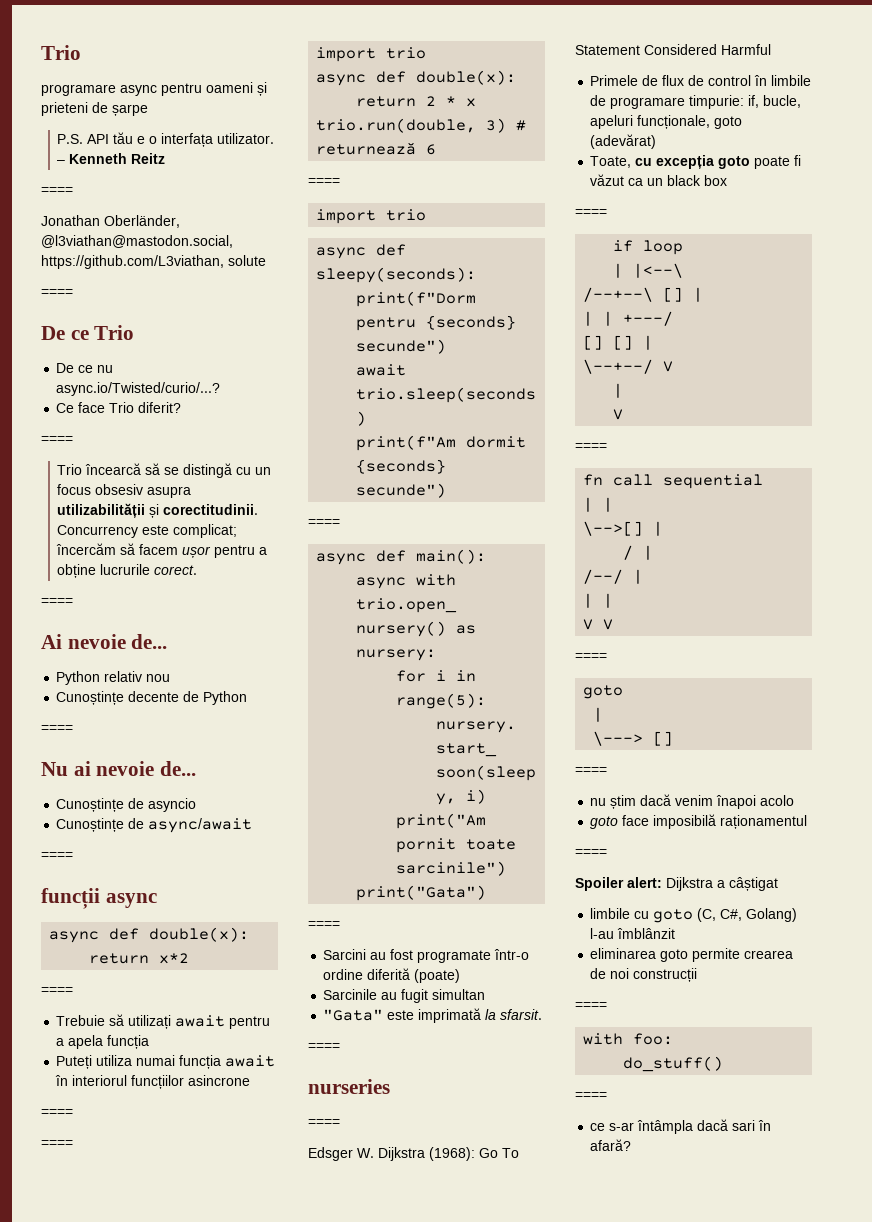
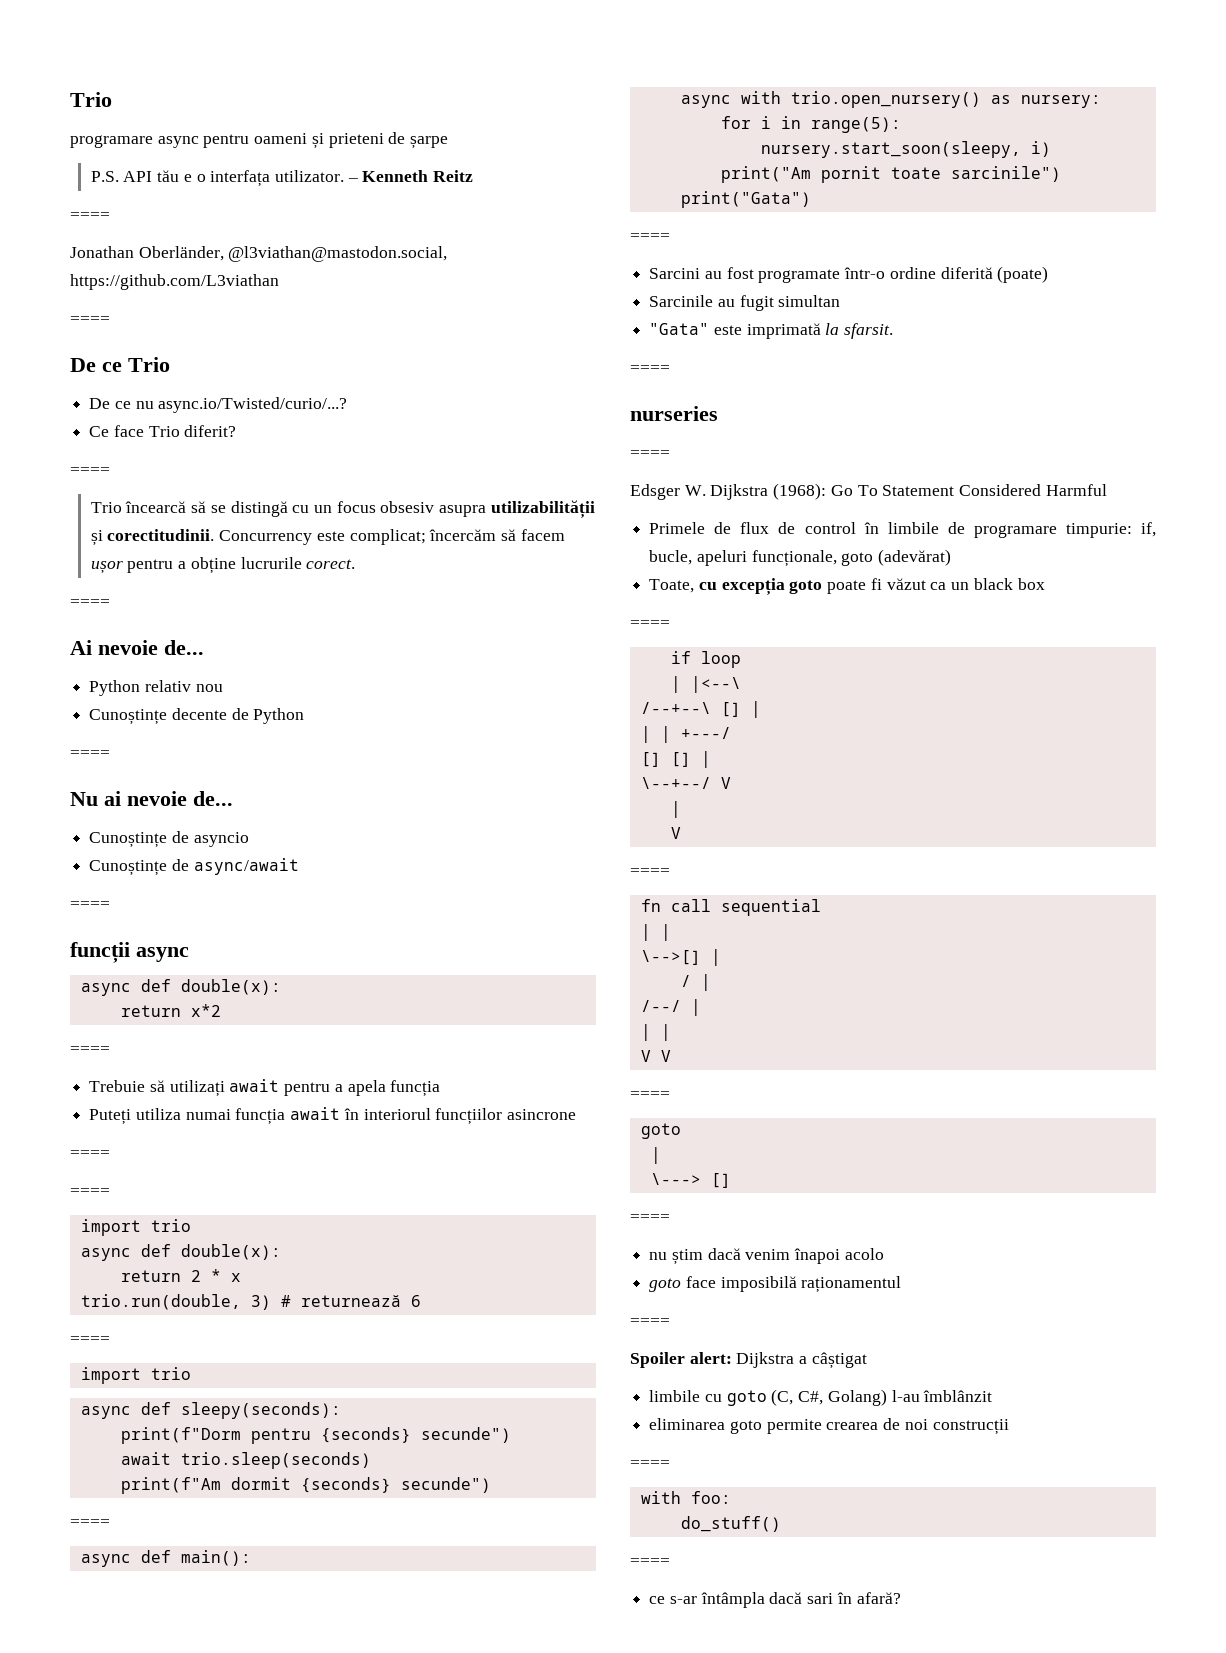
[41,255,266,269] https://github.com/L3viathan, solute -> [70,274,279,290] https://github.com/L3viathan

